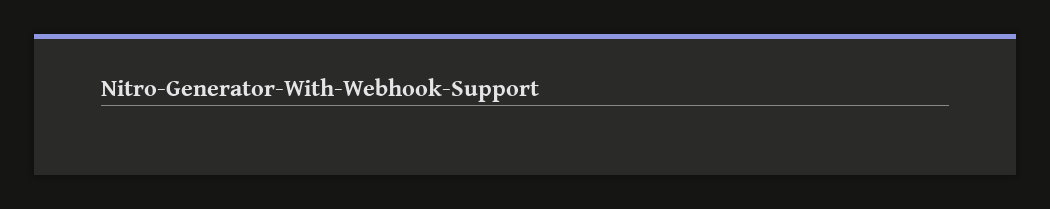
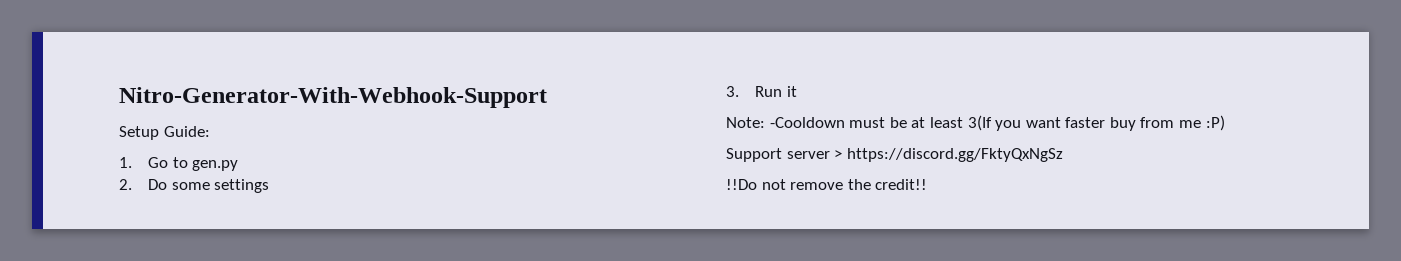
(539, 90) none -> [119,126,210,140] [119,157,239,171] [119,179,270,193] [726,86,797,97] [726,115,1225,131] [726,148,1063,162] [726,179,928,190] // Setup Guide: // 1. Go to gen.py // 2. Do some settings // 3. Run it // Note: -Cooldown must be at least 3(If you want faster buy from me :P) // Support server > https://discord.gg/FktyQxNgSz // !!Do not remove the credit!!

